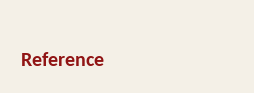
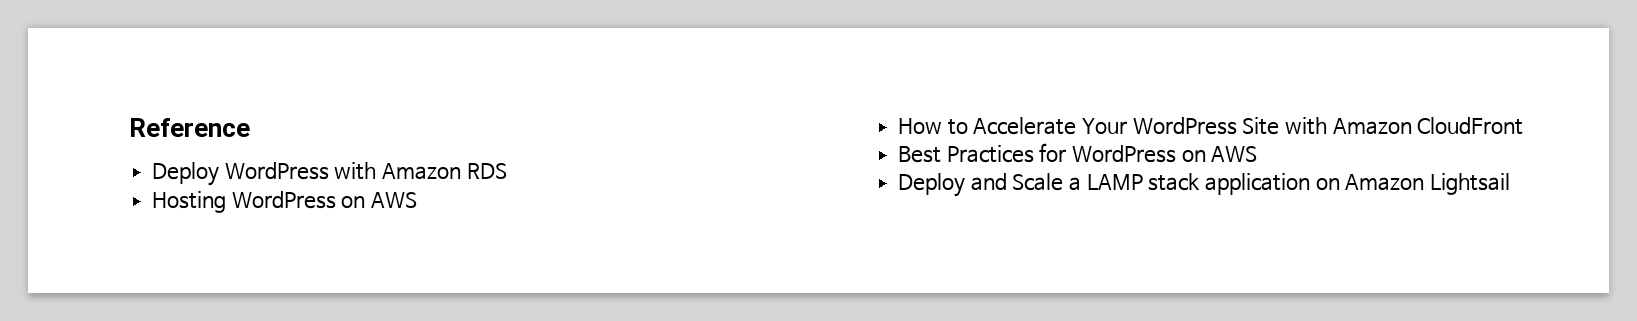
(104, 59) none -> [152,162,507,186] [152,191,418,213] [898,117,1524,135] [898,143,1258,163] [898,173,1511,197] // Deploy WordPress with Amazon RDS // Hosting WordPress on AWS // How to Accelerate Your WordPress Site with Amazon CloudFront // Best Practices for WordPress on AWS // Deploy and Scale a LAMP stack application on Amazon Lightsail

